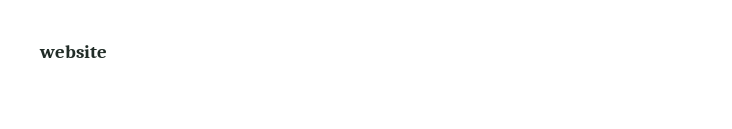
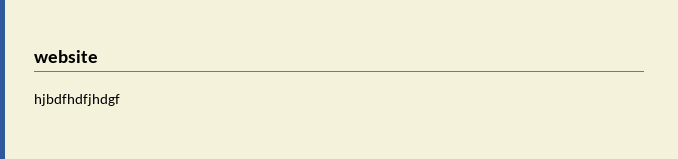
(107, 51) none -> [34,94,120,106] // hjbdfhdfjhdgf

